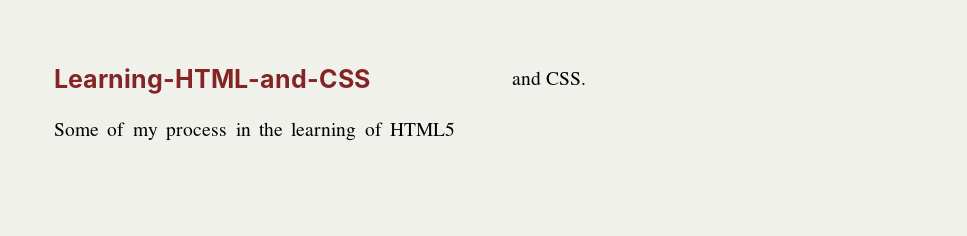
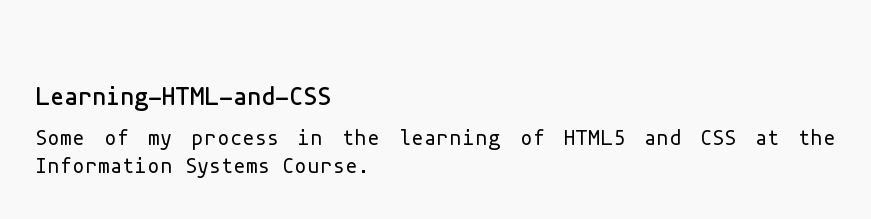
[546,72,587,85] CSS. -> [700,129,837,145] [35,157,369,178] CSS at the Information Systems Course.

